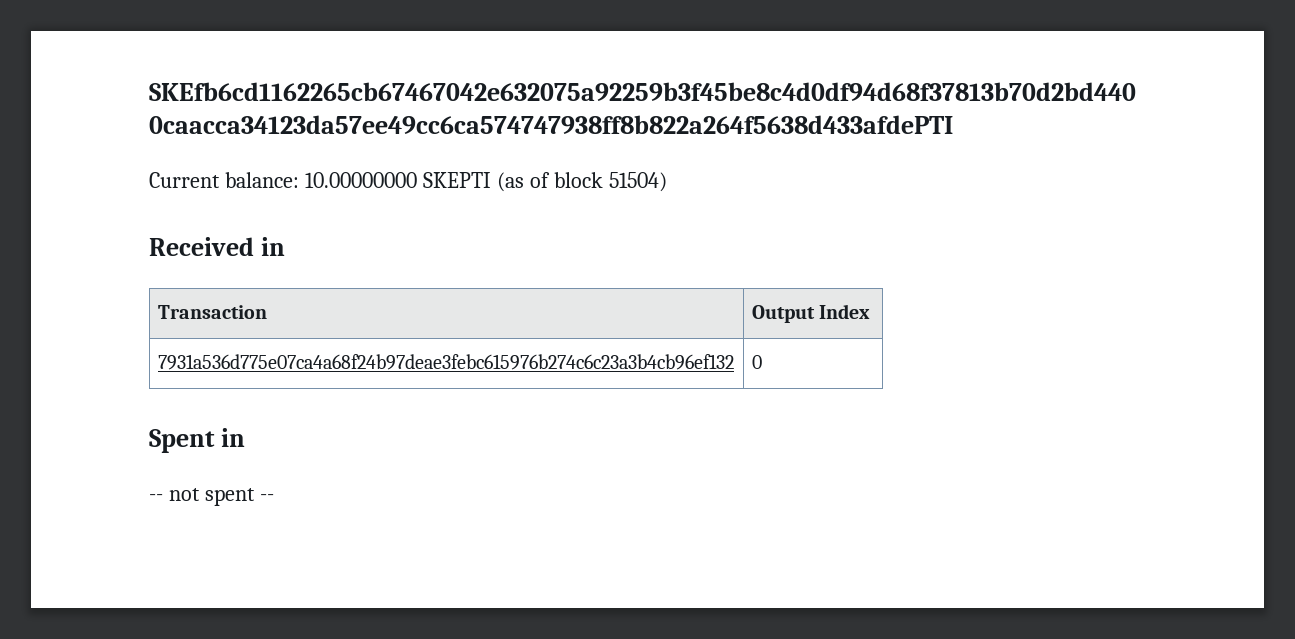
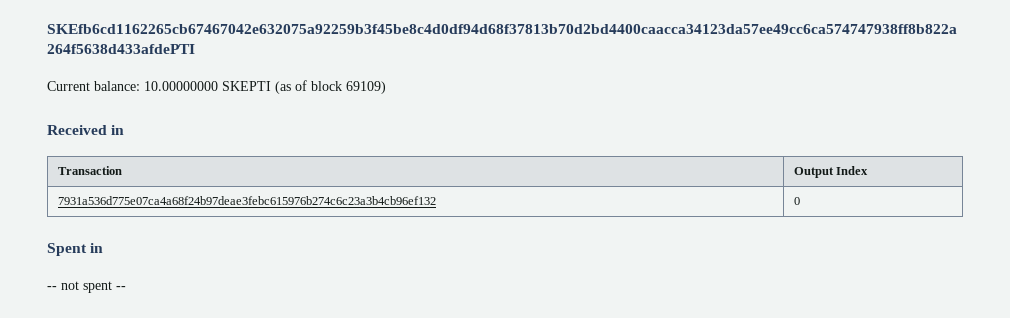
[608,172,667,192] 51504) -> [346,81,386,94] 69109)

